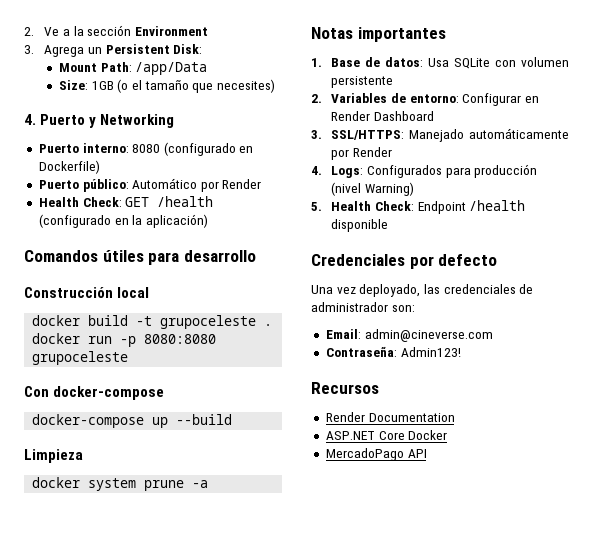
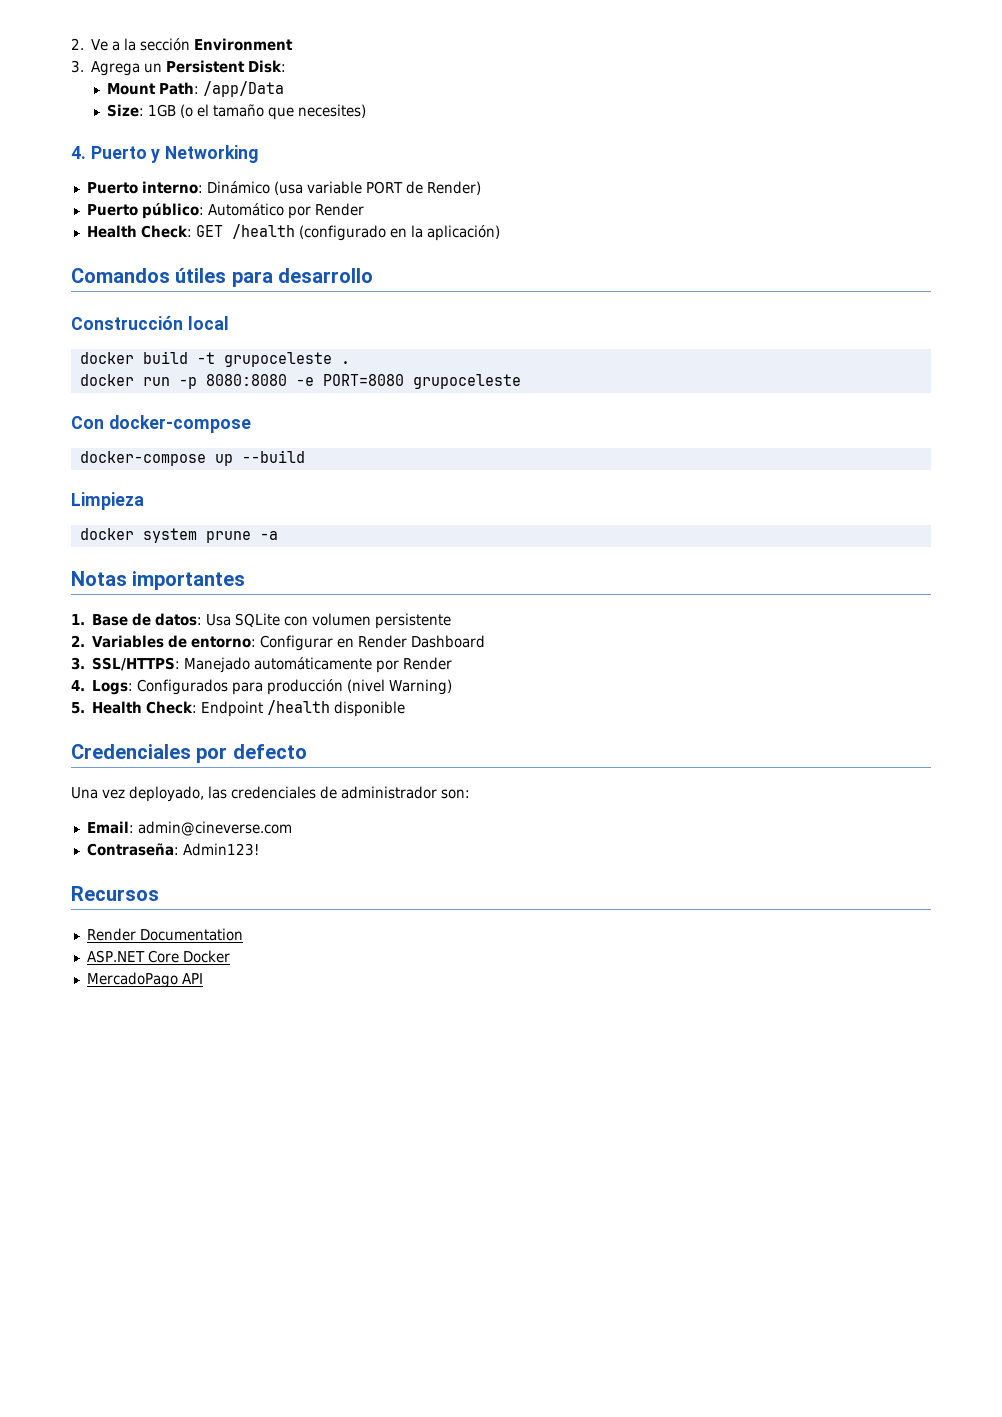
[132,142,254,156] [38,160,100,174] 8080 (configurado en Dockerfile) -> [206,181,481,195] Dinámico (usa variable PORT de Render)
(217, 339) none -> [295,374,404,386] -e PORT=8080

